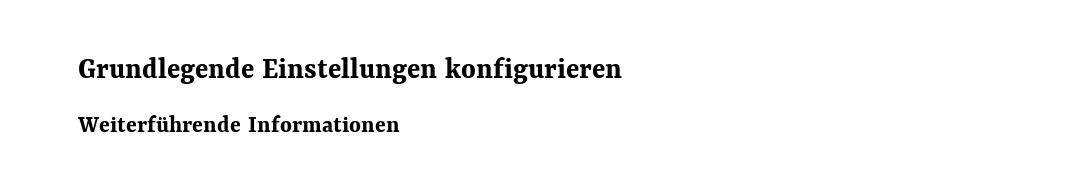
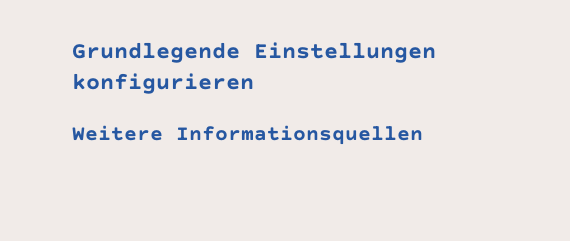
[77,115,400,132] Weiterführende Informationen -> [72,125,423,145] Weitere Informationsquellen

